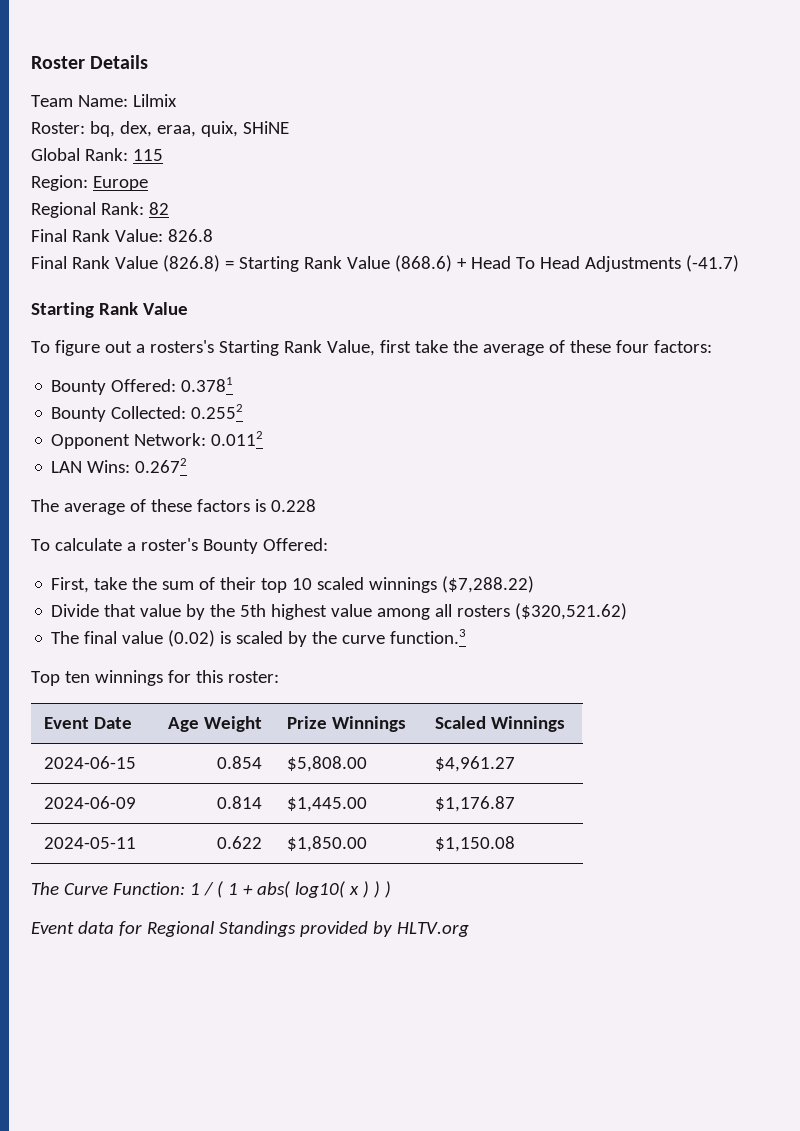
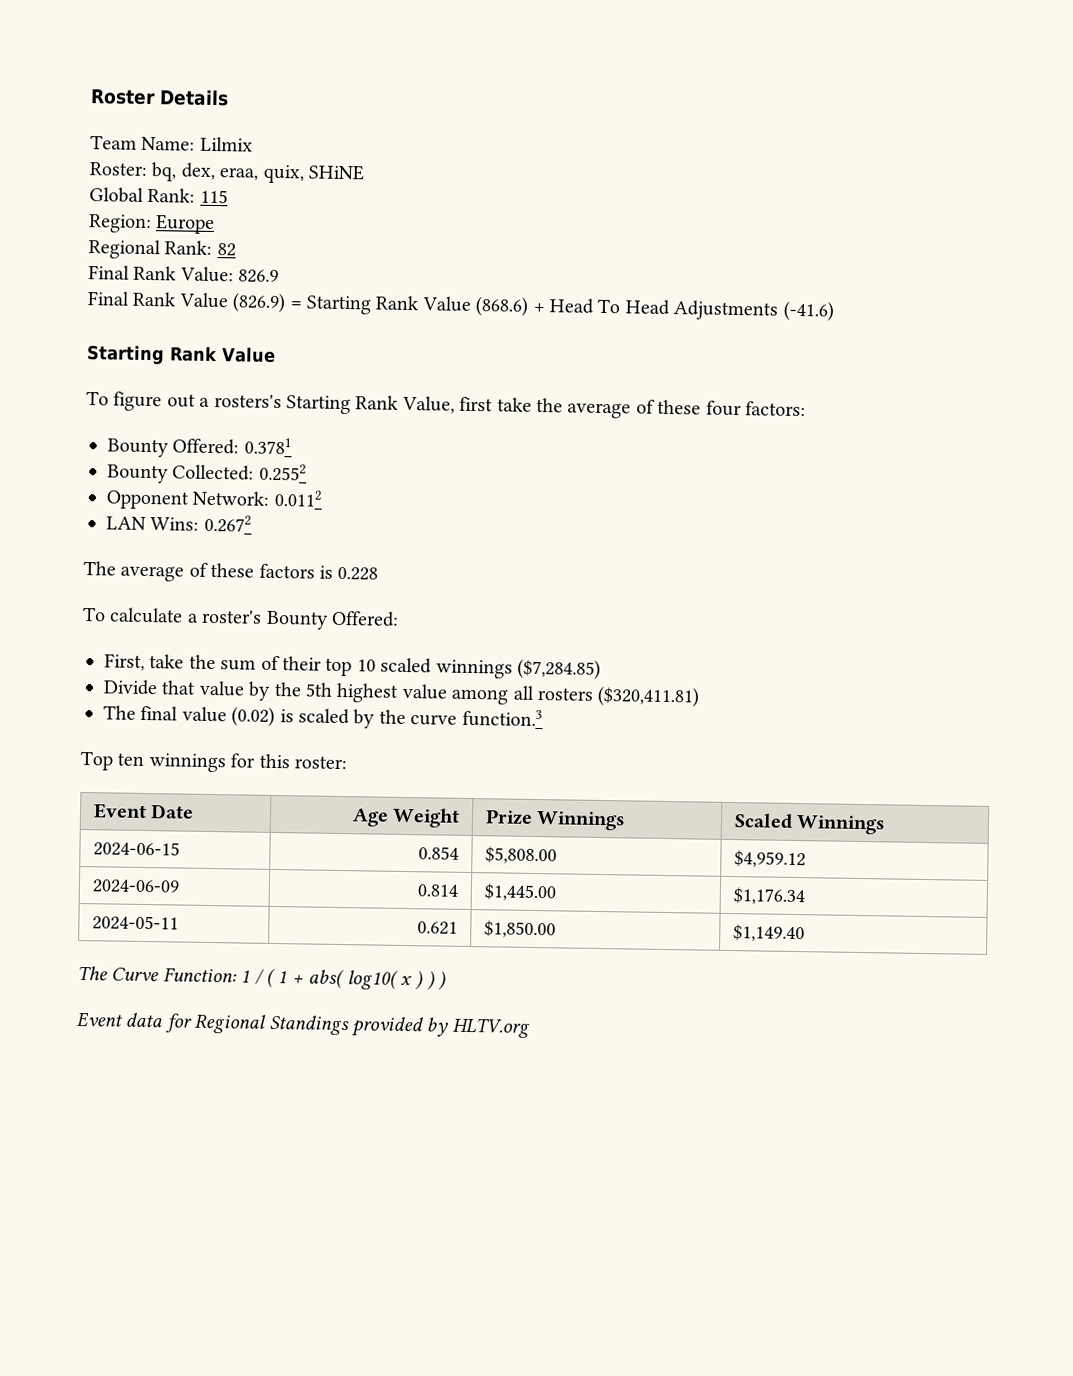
[167,229,213,242] 826.8 -> [238,269,280,284] 826.9
[162,255,220,272] (826.8) -> [232,292,287,314] (826.9)
[685,255,739,272] (-41.7) -> [782,300,834,322] (-41.6)
[442,576,535,593] ($7,288.22) -> [516,658,601,680] ($7,284.85)
[515,603,628,620] ($320,521.62) -> [597,685,701,708] ($320,411.81)
[435,756,516,772] $4,961.27 -> [733,850,806,869] $4,959.12
[435,796,516,812] $1,176.87 -> [732,887,805,906] $1,176.34
[216,836,262,849] 0.622 -> [417,921,459,935] 0.621
[435,836,516,852] $1,150.08 -> [732,924,805,943] $1,149.40

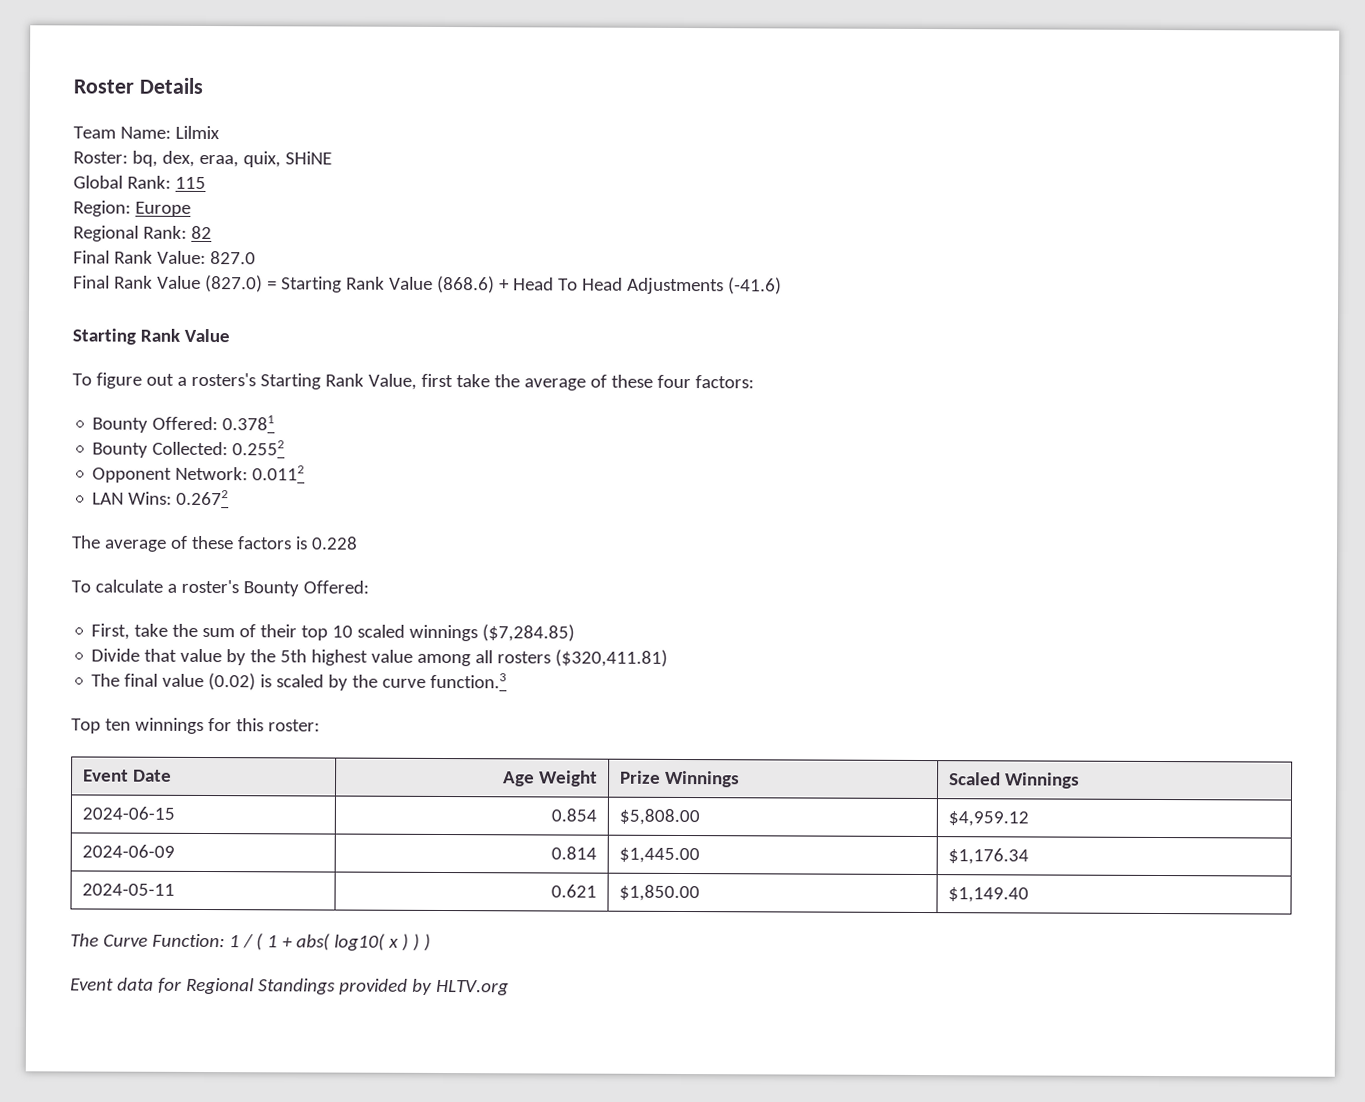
[238,269,280,284] 826.9 -> [209,251,256,265] 827.0
[232,292,287,314] (826.9) -> [204,274,263,293] (827.0)

